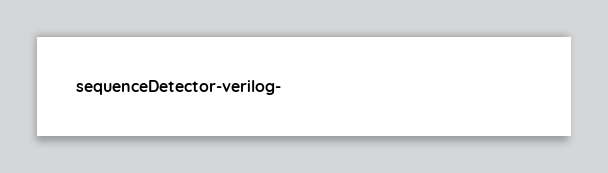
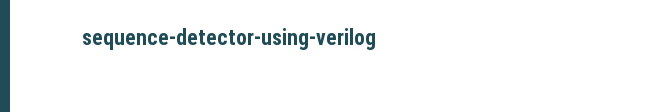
[76,80,281,95] sequenceDetector-verilog- -> [82,28,376,50] sequence-detector-using-verilog

